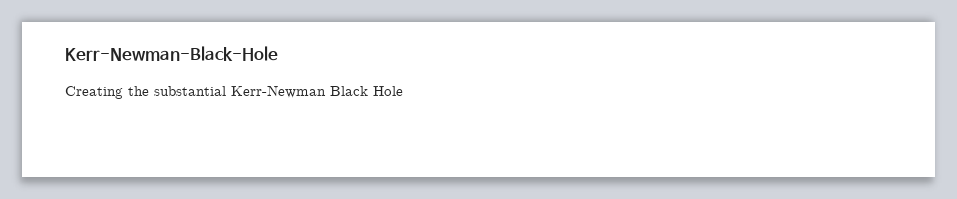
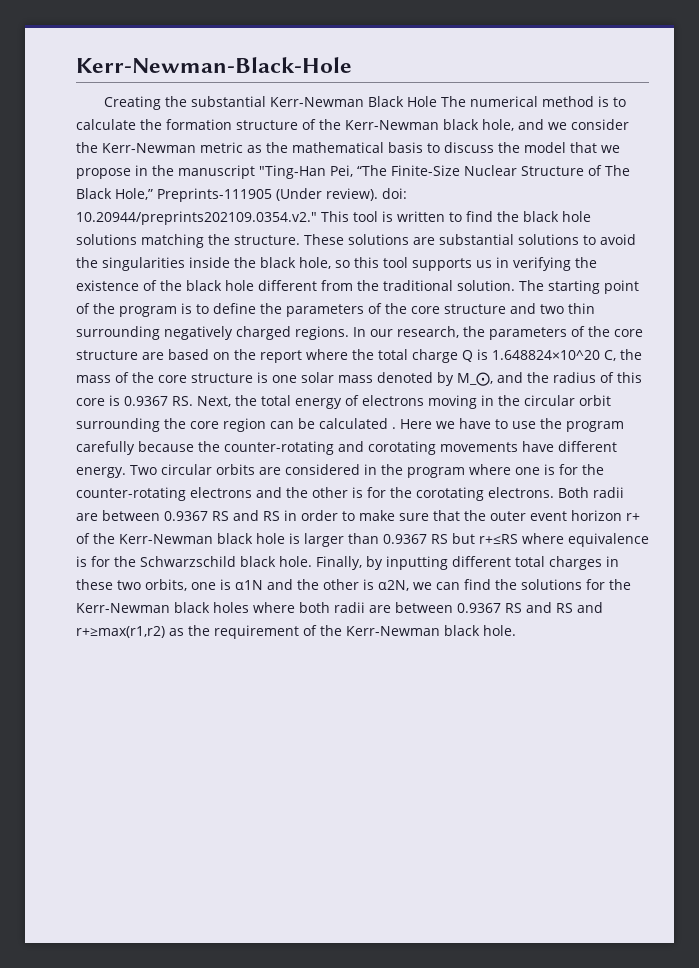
(403, 91) none -> [440,96,626,107] [76,119,629,131] [76,142,620,153] [76,165,630,179] [76,188,407,202] [76,211,591,225] [76,234,636,248] [76,257,597,271] [76,280,639,294] [76,303,595,317] [76,326,643,340] [76,349,642,363] [76,372,642,386] [76,395,611,409] [76,418,624,432] [76,441,617,455] [76,464,604,478] [76,487,624,501] [76,510,640,521] [76,533,649,547] [76,556,619,570] [76,579,631,591] [76,602,603,613] [76,625,516,639] The numerical method is to calculate the formation structure of the Kerr-Newman black hole, and we consider the Kerr-Newman metric as the mathematical basis to discuss the model that we propose in the manuscript "Ting-Han Pei, “The Finite-Size Nuclear Structure of The Black Hole,” Preprints-111905 (Under review). doi: 10.20944/preprints202109.0354.v2." This tool is written to find the black hole solutions matching the structure. These solutions are substantial solutions to avoid the singularities inside the black hole, so this tool supports us in verifying the existence of the black hole different from the traditional solution. The starting point of the program is to define the parameters of the core structure and two thin surrounding negatively charged regions. In our research, the parameters of the core structure are based on the report where the total charge Q is 1.648824×10^20 C, the mass of the core structure is one solar mass denoted by M_⨀, and the radius of this core is 0.9367 RS. Next, the total energy of electrons moving in the circular orbit surrounding the core region can be calculated . Here we have to use the program carefully because the counter-rotating and corotating movements have different energy. Two circular orbits are considered in the program where one is for the counter-rotating electrons and the other is for the corotating electrons. Both radii are between 0.9367 RS and RS in order to make sure that the outer event horizon r+ of the Kerr-Newman black hole is larger than 0.9367 RS but r+≤RS where equivalence is for the Schwarzschild black hole. Finally, by inputting different total charges in these two orbits, one is α1N and the other is α2N, we can find the solutions for the Kerr-Newman black holes where both radii are between 0.9367 RS and RS and r+≥max(r1,r2) as the requirement of the Kerr-Newman black hole.

